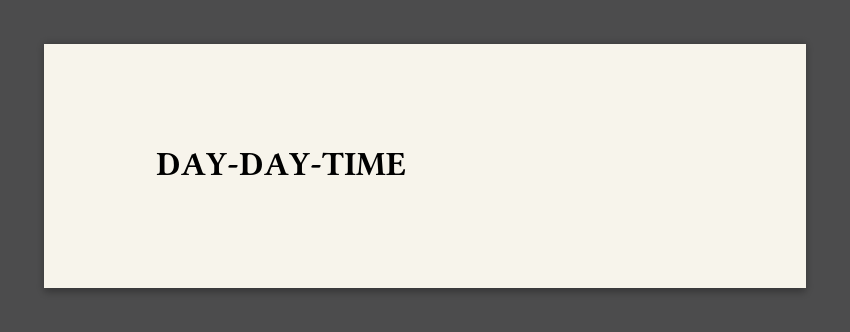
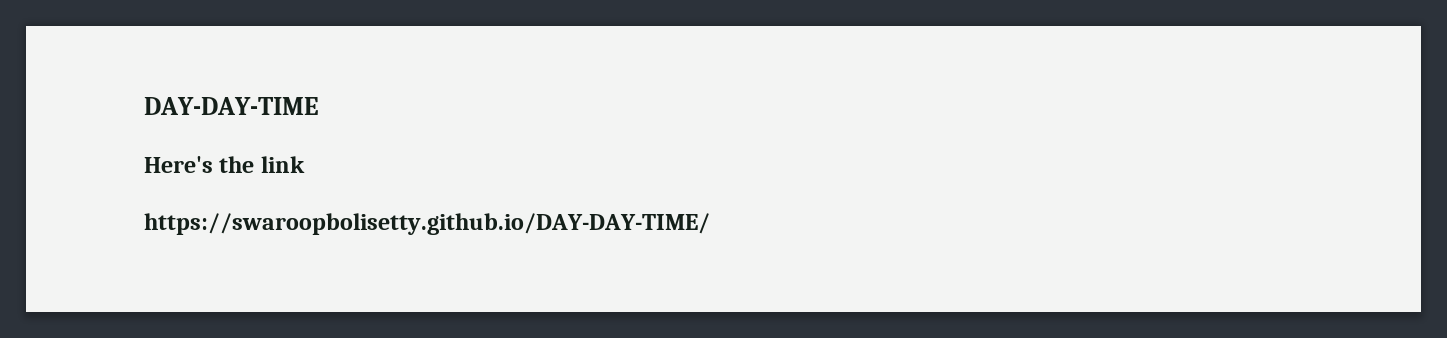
(406, 164) none -> [144,156,305,173] [144,213,710,235] // Here's the link // https://swaroopbolisetty.github.io/DAY-DAY-TIME/

